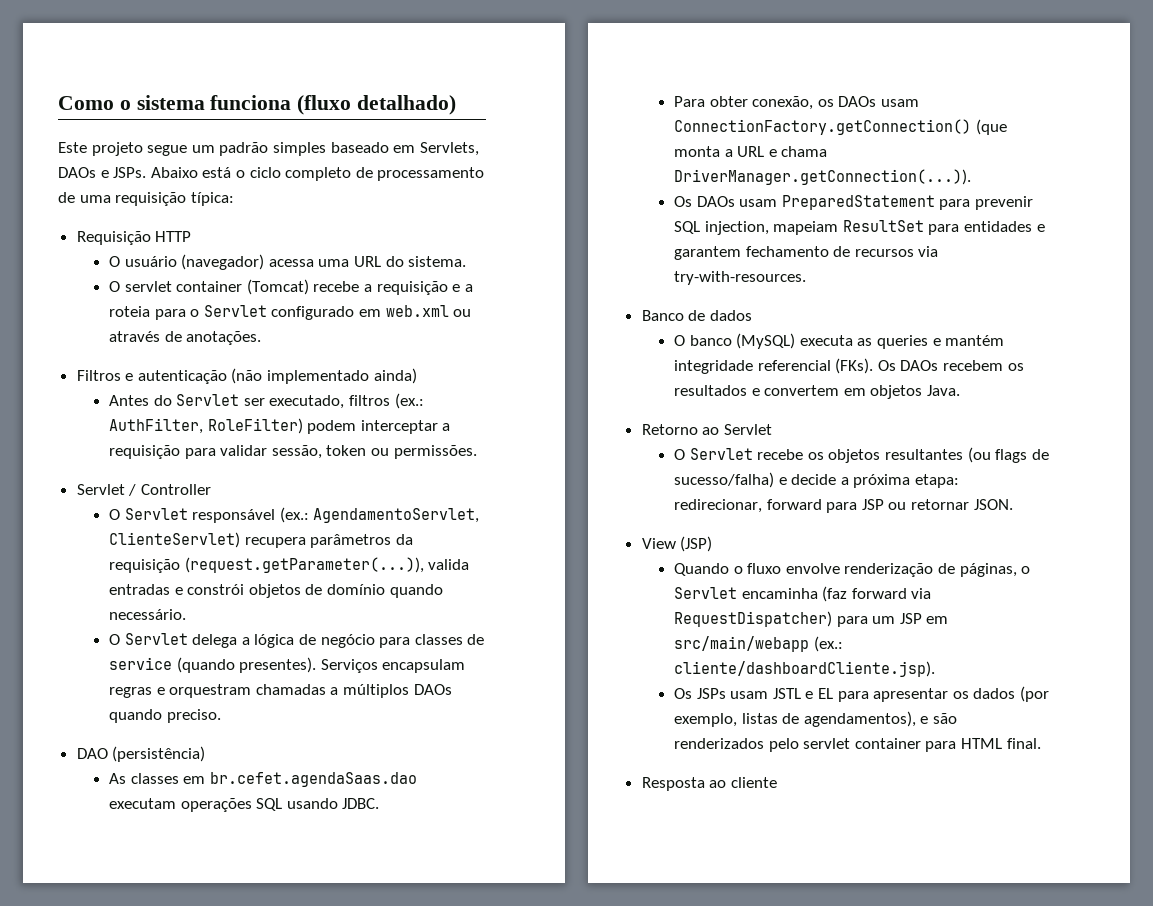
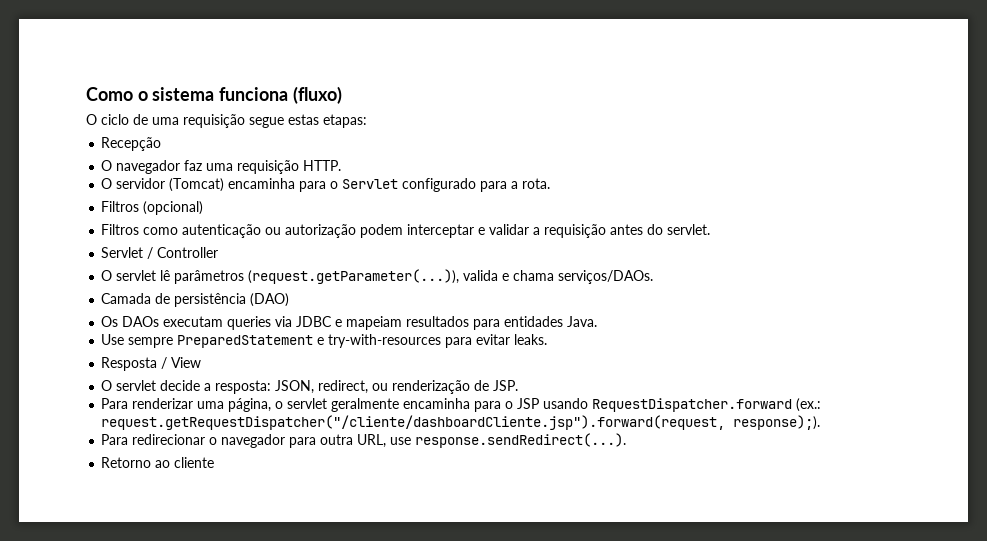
[297,95,457,115] [58,142,479,156] [58,167,485,181] [58,192,234,206] [76,231,192,245] [109,254,467,270] [109,279,473,295] [109,305,472,320] [109,331,262,345] [76,368,417,384] [109,393,424,409] [109,418,451,434] [109,445,477,459] [76,484,211,496] [109,507,480,523] [109,532,413,548] [109,557,470,573] [109,584,443,598] [109,609,187,620] [109,633,485,648] [109,657,466,673] [109,684,452,698] [109,709,221,723] [76,746,206,762] [109,772,417,787] [109,798,380,812] [674,96,920,110] [674,119,1007,135] [674,146,828,157] [674,169,972,185] [674,195,1034,210] [674,220,1045,235] [674,246,939,260] [674,271,807,285] [641,310,752,321] [674,333,1005,349] [674,358,1024,374] [674,385,961,399] [641,424,772,435] [674,447,1049,463] [674,472,960,488] [674,499,1013,513] [641,536,713,552] [674,563,1031,577] [674,586,932,602] [674,611,949,627] [674,636,843,652] [674,661,936,677] [674,686,1049,702] [674,711,958,727] [674,738,1041,752] [641,777,705,791] (fluxo detalhado) // Este projeto segue um padrão simples baseado em Servlets, DAOs e JSPs. Abaixo está o ciclo completo de processamento de uma requisição típica: // Requisição HTTP // O usuário (navegador) acessa uma URL do sistema. // O servlet container (Tomcat) recebe a requisição e a roteia para o Servlet configurado em web.xml ou através de anotações. // Filtros e autenticação (não implementado ainda) // Antes do Servlet ser executado, filtros (ex.: AuthFilter, RoleFilter) podem interceptar a requisição para validar sessão, token ou permissões. // Servlet / Controller // O Servlet responsável (ex.: AgendamentoServlet, ClienteServlet) recupera parâmetros da requisição (request.getParameter(...)), valida entradas e constrói objetos de domínio quando necessário. // O Servlet delega a lógica de negócio para classes de service (quando presentes). Serviços encapsulam regras e orquestram chamadas a múltiplos DAOs quando preciso. // DAO (persistência) // As classes em br.cefet.agendaSaas.dao executam operações SQL usando JDBC. // Para obter conexão, os DAOs usam ConnectionFactory.getConnection() (que monta a URL e chama DriverManager.getConnection(...)). // Os DAOs usam PreparedStatement para prevenir SQL injection, mapeiam ResultSet para entidades e garantem fechamento de recursos via try-with-resources. // Banco de dados // O banco (MySQL) executa as queries e mantém integridade referencial (FKs). Os DAOs recebem os resultados e convertem em objetos Java. // Retorno ao Servlet // O Servlet recebe os objetos resultantes (ou flags de sucesso/falha) e decide a próxima etapa: redirecionar, forward para JSP ou retornar JSON. // View (JSP) // Quando o fluxo envolve renderização de páginas, o Servlet encaminha (faz forward via RequestDispatcher) para um JSP em src/main/webapp (ex.: cliente/dashboardCliente.jsp). // Os JSPs usam JSTL e EL para apresentar os dados (por exemplo, listas de agendamentos), e são renderizados pelo servlet container para HTML final. // Resposta -> [292,86,342,104] [86,114,367,128] [101,137,162,151] [101,160,342,174] [101,178,551,192] [101,201,204,215] [101,224,711,238] [101,247,219,259] [101,269,654,284] [101,293,290,307] [101,316,598,330] [101,334,548,348] [101,357,202,371] [101,380,519,394] [101,398,822,412] [101,415,821,430] [101,433,627,448] [101,457,152,468] (fluxo) // O ciclo de uma requisição segue estas etapas: // Recepção // O navegador faz uma requisição HTTP. // O servidor (Tomcat) encaminha para o Servlet configurado para a rota. // Filtros (opcional) // Filtros como autenticação ou autorização podem interceptar e validar a requisição antes do servlet. // Servlet / Controller // O servlet lê parâmetros (request.getParameter(...)), valida e chama serviços/DAOs. // Camada de persistência (DAO) // Os DAOs executam queries via JDBC e mapeiam resultados para entidades Java. // Use sempre PreparedStatement e try-with-resources para evitar leaks. // Resposta / View // O servlet decide a resposta: JSON, redirect, ou renderização de JSP. // Para renderizar uma página, o servlet geralmente encaminha para o JSP usando RequestDispatcher.forward (ex.: request.getRequestDispatcher("/cliente/dashboardCliente.jsp").forward(request, response);). // Para redirecionar o navegador para outra URL, use response.sendRedirect(...). // Retorno

